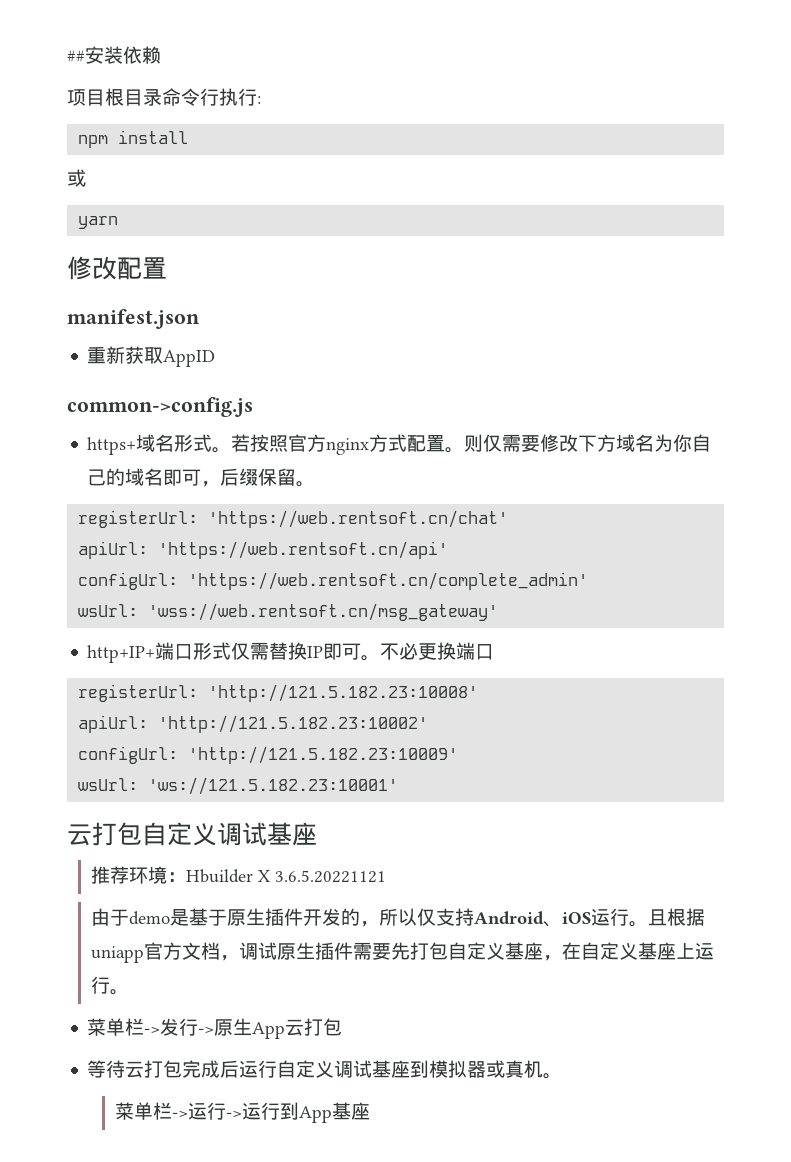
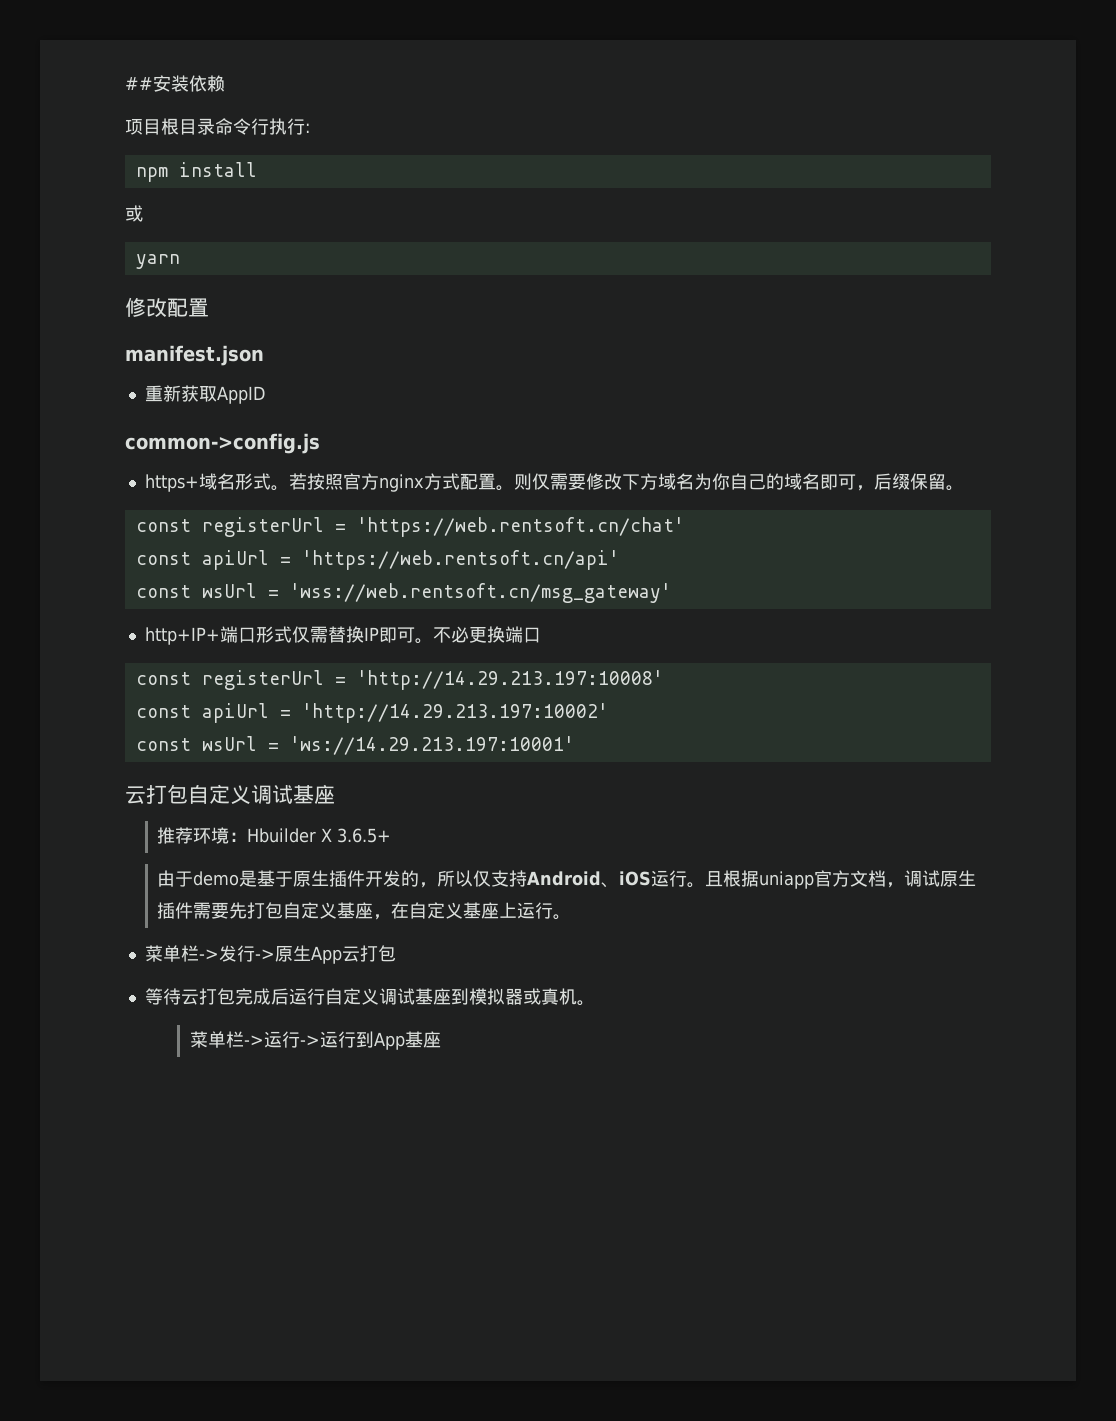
[78,510,509,528] [78,541,449,559] [78,572,589,590] [78,604,139,617] registerUrl: 'https://web.rentsoft.cn/chat' // apiUrl: 'https://web.rentsoft.cn/api' // configUrl: 'https://web.rentsoft.cn/complete_admin' // wsUrl: -> [135,517,684,537] [135,550,619,570] [135,583,279,598] const registerUrl = 'https://web.rentsoft.cn/chat' // const apiUrl = 'https://web.rentsoft.cn/api' // const wsUrl =
[78,684,479,702] [78,715,429,733] [78,746,459,764] [78,777,399,795] registerUrl: 'http://121.5.182.23:10008' // apiUrl: 'http://121.5.182.23:10002' // configUrl: 'http://121.5.182.23:10009' // wsUrl: 'ws://121.5.182.23:10001' -> [135,670,663,690] [135,703,608,723] [135,736,574,755] const registerUrl = 'http://14.29.213.197:10008' // const apiUrl = 'http://14.29.213.197:10002' // const wsUrl = 'ws://14.29.213.197:10001'
[275,870,387,883] 3.6.5.20221121 -> [337,828,392,843] 3.6.5+

